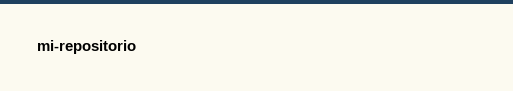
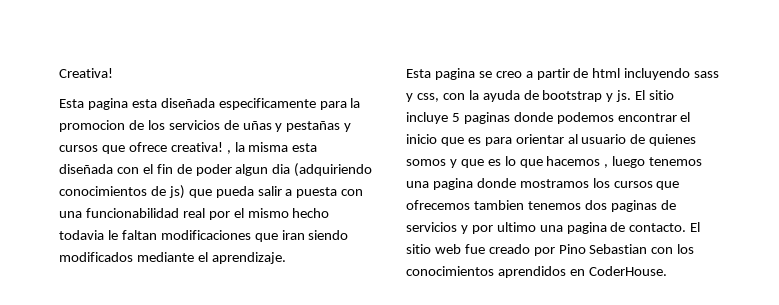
[37,40,136,54] mi-repositorio -> [59,68,113,78] [59,98,361,110] [59,120,352,132] [59,142,318,154] [59,163,373,177] [59,185,364,199] [59,208,330,220] [59,230,349,242] [59,252,286,264] [406,68,720,80] [406,90,675,102] [406,112,691,124] [406,134,697,146] [406,156,703,168] [406,178,680,190] [406,200,676,212] [406,222,701,234] [406,244,695,256] [406,266,667,278] Creativa! // Esta pagina esta diseñada especificamente para la promocion de los servicios de uñas y pestañas y cursos que ofrece creativa! , la misma esta diseñada con el fin de poder algun dia (adquiriendo conocimientos de js) que pueda salir a puesta con una funcionabilidad real por el mismo hecho todavia le faltan modificaciones que iran siendo modificados mediante el aprendizaje. // Esta pagina se creo a partir de html incluyendo sass y css, con la ayuda de bootstrap y js. El sitio incluye 5 paginas donde podemos encontrar el inicio que es para orientar al usuario de quienes somos y que es lo que hacemos , luego tenemos una pagina donde mostramos los cursos que ofrecemos tambien tenemos dos paginas de servicios y por ultimo una pagina de contacto. El sitio web fue creado por Pino Sebastian con los conocimientos aprendidos en CoderHouse.

